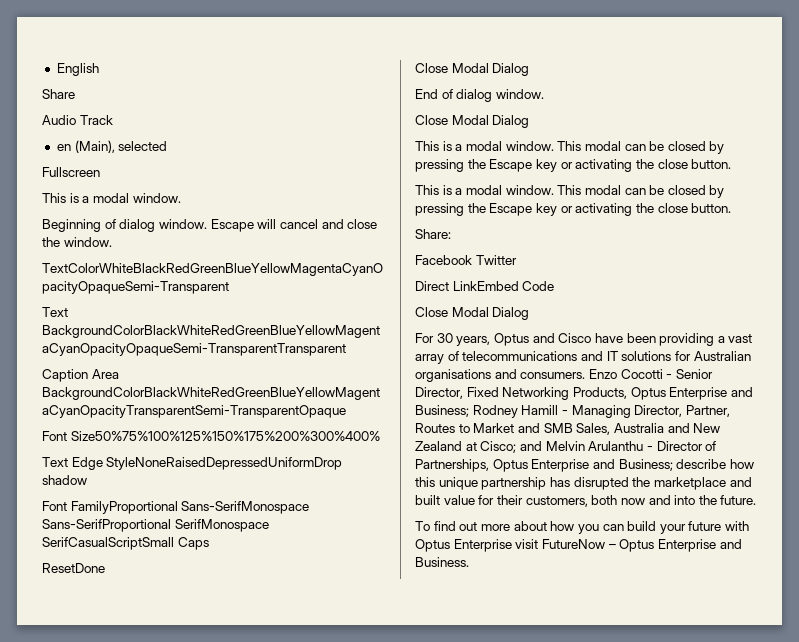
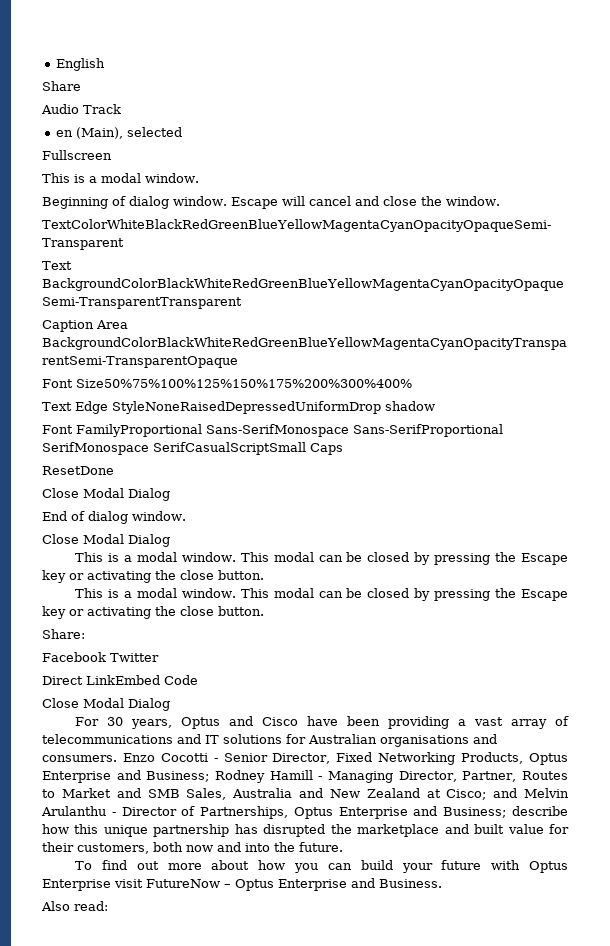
(469, 562) none -> [41,901,108,911] // Also read:

